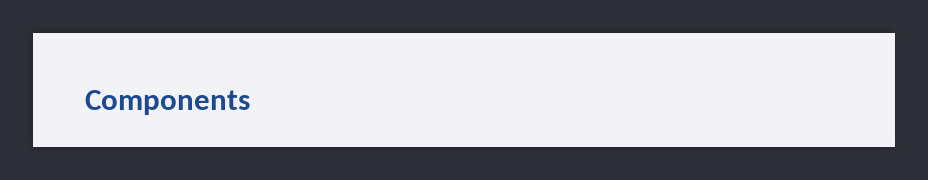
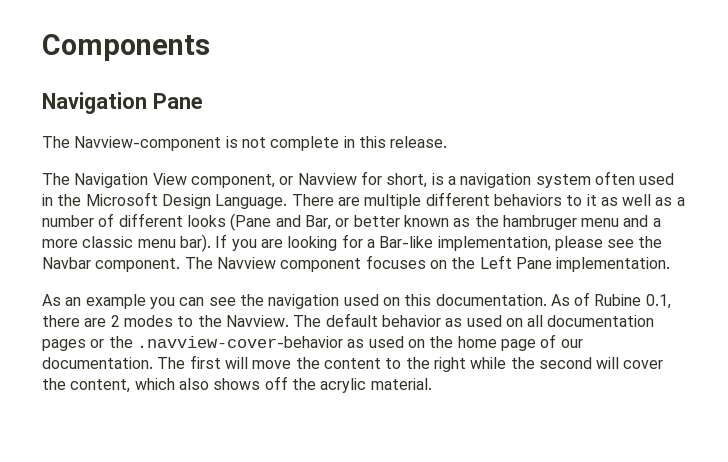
(250, 102) none -> [42,92,203,114] [42,136,448,151] [42,171,675,188] [42,192,685,209] [42,213,661,231] [42,234,663,252] [42,255,671,272] [42,292,671,309] [42,313,655,327] [42,334,583,351] [42,355,664,372] [42,376,432,393] // Navigation Pane // The Navview-component is not complete in this release. // The Navigation View component, or Navview for short, is a navigation system often used in the Microsoft Design Language. There are multiple different behaviors to it as well as a number of different looks (Pane and Bar, or better known as the hambruger menu and a more classic menu bar). If you are looking for a Bar-like implementation, please see the Navbar component. The Navview component focuses on the Left Pane implementation. // As an example you can see the navigation used on this documentation. As of Rubine 0.1, there are 2 modes to the Navview. The default behavior as used on all documentation pages or the .navview-cover-behavior as used on the home page of our documentation. The first will move the content to the right while the second will cover the content, which also shows off the acrylic material.

